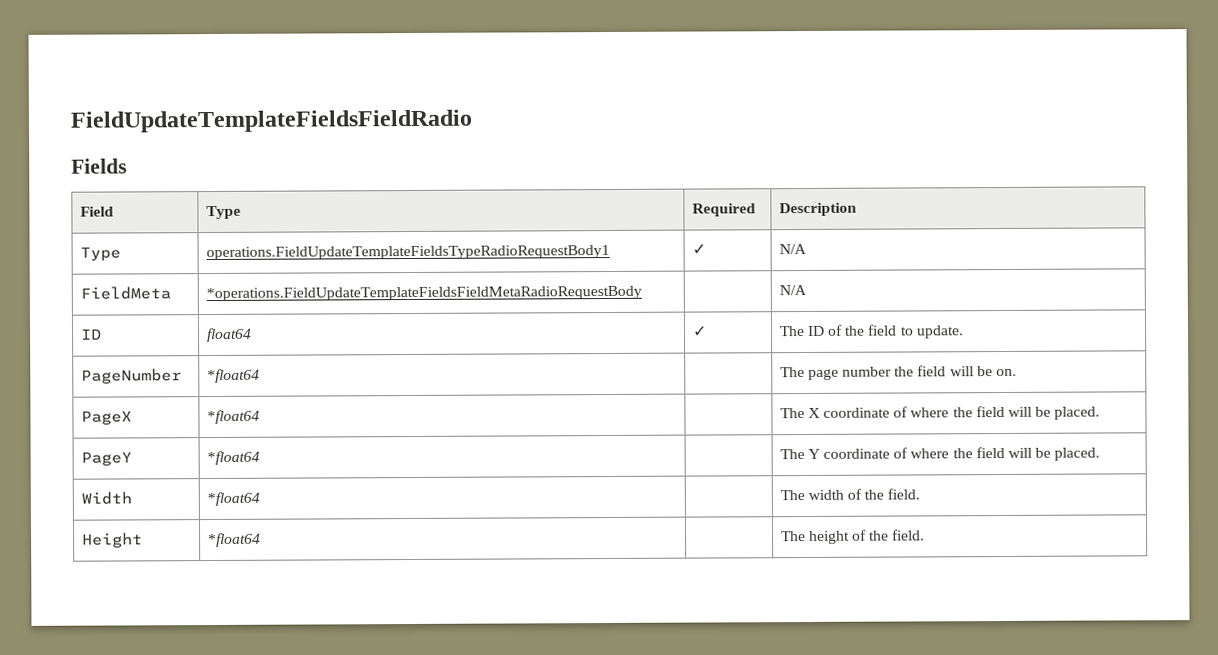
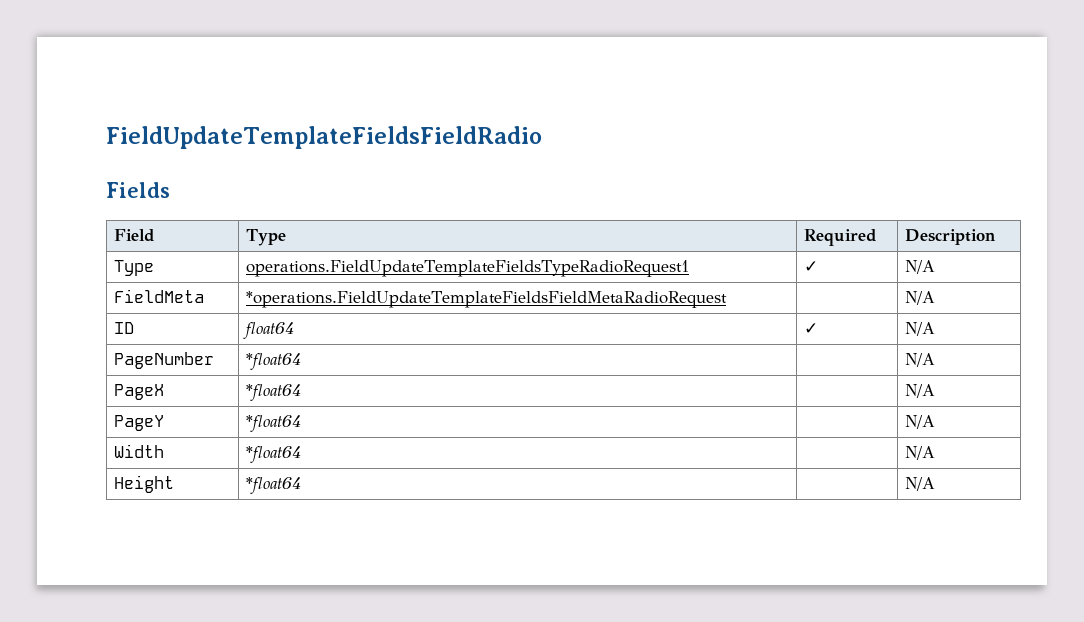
[205,244,610,261] operations.FieldUpdateTemplateFieldsTypeRadioRequestBody1 -> [246,260,690,277] operations.FieldUpdateTemplateFieldsTypeRadioRequest1
[205,285,642,302] *operations.FieldUpdateTemplateFieldsFieldMetaRadioRequestBody -> [246,291,728,308] *operations.FieldUpdateTemplateFieldsFieldMetaRadioRequest
[778,324,964,339] [80,368,182,384] [206,368,260,384] [779,365,1017,380] [80,410,132,425] [206,409,260,425] [779,405,1101,420] [80,451,132,466] [206,450,260,466] [779,446,1101,461] [80,491,132,505] [206,491,260,507] [779,488,921,501] [81,532,143,548] [207,532,261,548] [780,529,926,544] The ID of the field to update. // PageNumber | *float64 | | The page number the field will be on. // PageX | *float64 | | The X coordinate of where the field will be placed. // PageY | *float64 | | The Y coordinate of where the field will be placed. // Width | *float64 | | The width of the field. // Height | *float64 | | The height of the field. -> [905,322,936,336] [114,352,215,369] [246,353,303,370] [905,353,936,367] [114,384,165,400] [246,384,303,401] [905,384,936,398] [114,415,165,431] [246,415,303,432] [905,415,936,429] [114,444,165,458] [246,446,303,463] [905,446,936,460] [114,475,175,493] [246,477,303,494] [905,477,936,491] N/A // PageNumber | *float64 | | N/A // PageX | *float64 | | N/A // PageY | *float64 | | N/A // Width | *float64 | | N/A // Height | *float64 | | N/A

